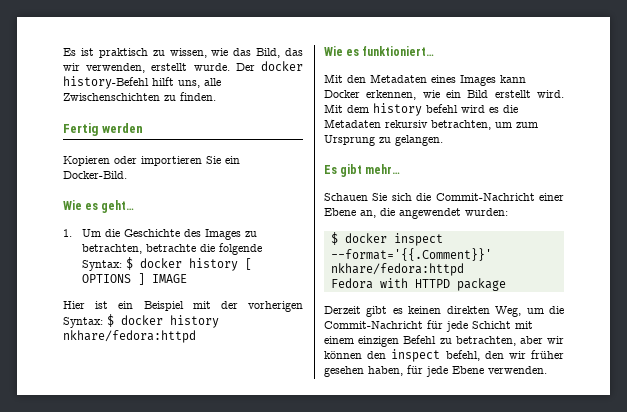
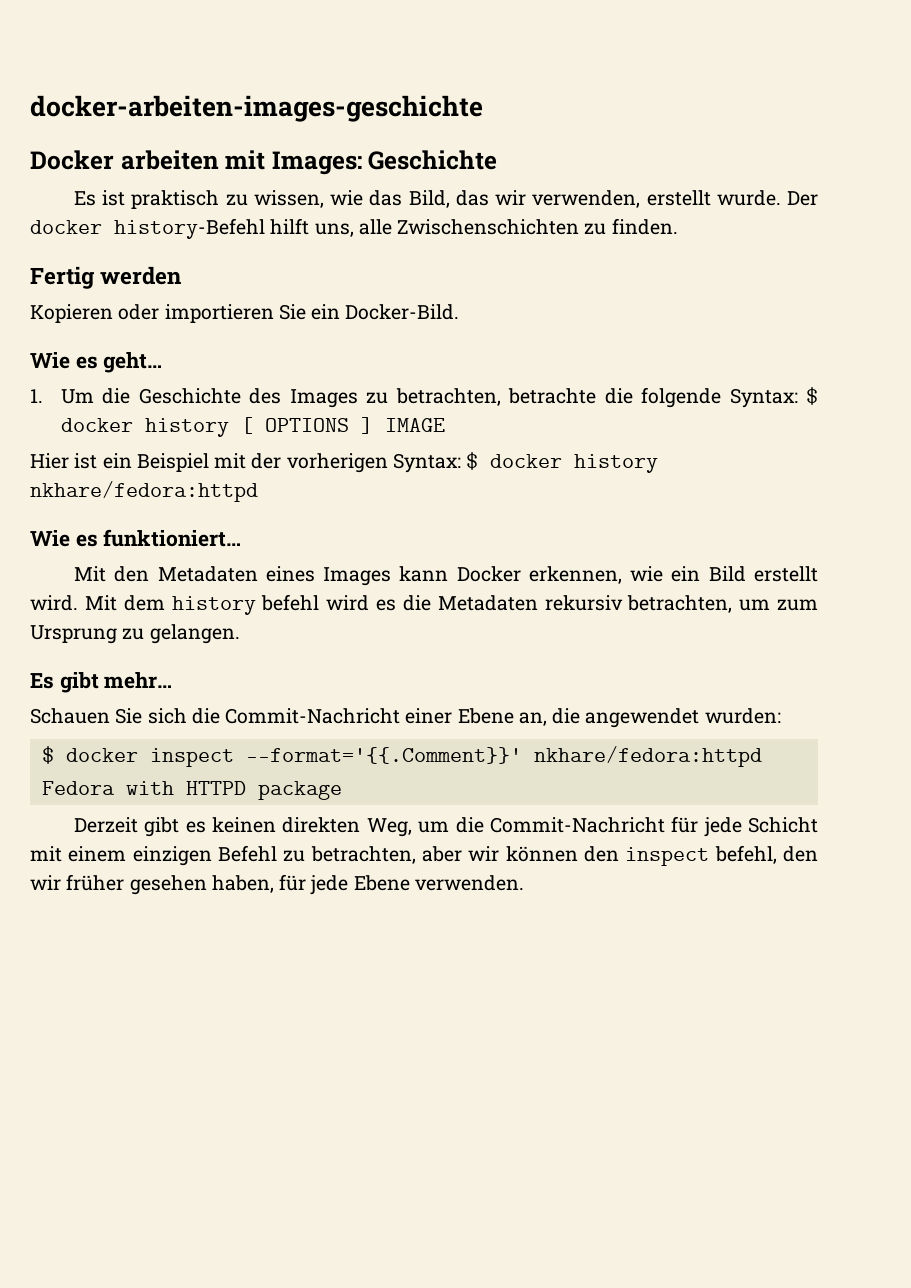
(63, 52) none -> [30,95,483,122] [30,150,498,175] docker-arbeiten-images-geschichte // Docker arbeiten mit Images: Geschichte //

